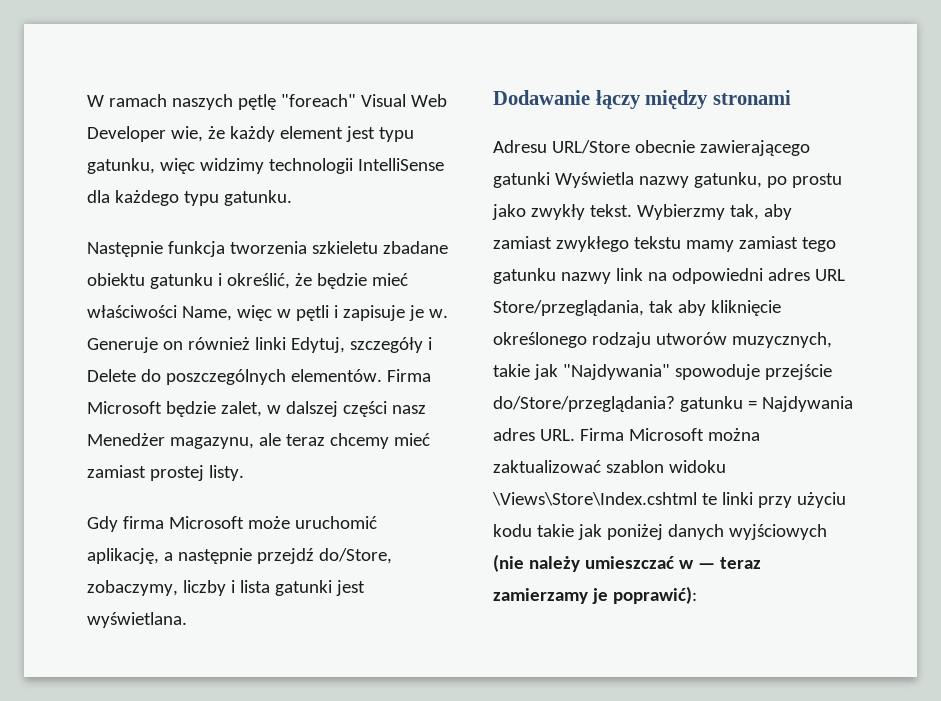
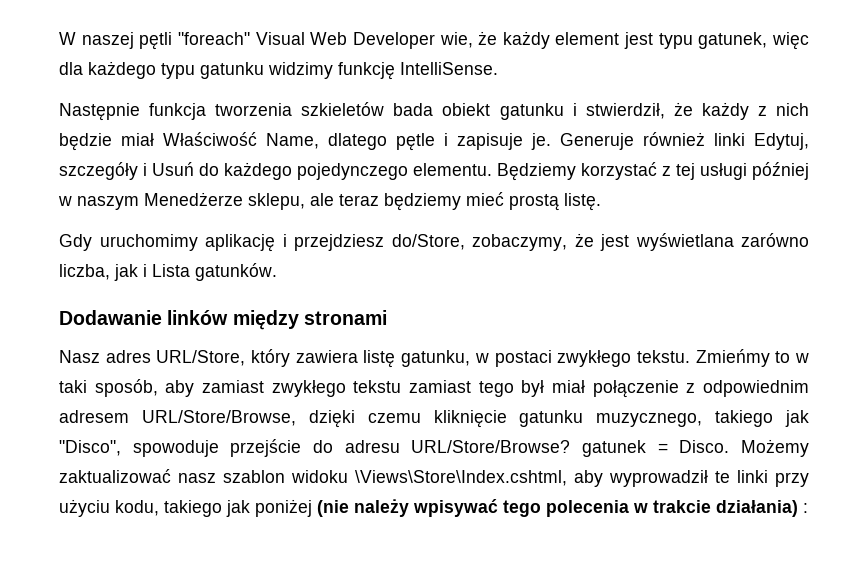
[108,94,276,110] ramach naszych pętlę -> [81,32,173,50] naszej pętli
[87,158,444,174] [87,190,292,206] [87,241,448,257] [87,273,408,289] [87,305,448,321] [87,337,183,353] gatunku, więc widzimy technologii IntelliSense dla każdego typu gatunku. // Następnie funkcja tworzenia szkieletu zbadane obiektu gatunku i określić, że będzie mieć właściwości Name, więc w pętli i zapisuje je w. Generuje on -> [698,32,809,50] [59,61,498,80] [59,102,810,121] [59,132,634,151] gatunek, więc dla każdego typu gatunku widzimy funkcję IntelliSense. // Następnie funkcja tworzenia szkieletów bada obiekt gatunku i stwierdził, że każdy z nich będzie miał Właściwość Name, dlatego pętle i zapisuje je. Generuje
[87,369,431,385] [87,401,426,417] [87,433,430,449] [87,465,244,481] [87,516,377,532] [87,548,392,564] [87,580,365,596] [87,612,187,628] Delete do poszczególnych elementów. Firma Microsoft będzie zalet, w dalszej części nasz Menedżer magazynu, ale teraz chcemy mieć zamiast prostej listy. // Gdy firma Microsoft może uruchomić aplikację, a następnie przejdź do/Store, zobaczymy, liczby i lista gatunki jest wyświetlana. -> [152,162,809,181] [58,192,601,211] [59,233,809,252] [59,263,277,281] Usuń do każdego pojedynczego elementu. Będziemy korzystać z tej usługi później w naszym Menedżerze sklepu, ale teraz będziemy mieć prostą listę. // Gdy uruchomimy aplikację i przejdziesz do/Store, zobaczymy, że jest wyświetlana zarówno liczba, jak i Lista gatunków.
[595,90,641,110] łączy -> [167,310,229,325] linków
[493,140,810,156] [493,172,842,188] [492,204,759,220] Adresu URL/Store obecnie zawierającego gatunki Wyświetla nazwy gatunku, po prostu jako zwykły tekst. Wybierzmy tak, -> [59,349,809,368] [59,379,158,397] Nasz adres URL/Store, który zawiera listę gatunku, w postaci zwykłego tekstu. Zmieńmy to w taki sposób,
[685,240,734,252] mamy -> (402, 386) none
[493,268,845,284] [493,300,781,316] [493,332,832,348] [493,364,832,380] [493,396,853,412] [493,428,760,441] [493,460,726,473] [492,492,846,508] [493,524,827,540] [493,554,761,572] [493,586,697,604] gatunku nazwy link na odpowiedni adres URL Store/przeglądania, tak aby kliknięcie określonego rodzaju utworów muzycznych, takie jak "Najdywania" spowoduje przejście do/Store/przeglądania? gatunku = Najdywania adres URL. Firma Microsoft można zaktualizować szablon widoku \Views\Store\Index.cshtml te linki przy użyciu kodu takie jak poniżej danych wyjściowych (nie należy umieszczać w — teraz zamierzamy je poprawić): -> [521,380,809,398] [59,410,809,428] [59,439,809,457] [59,469,809,487] [59,499,808,517] był miał połączenie z odpowiednim adresem URL/Store/Browse, dzięki czemu kliknięcie gatunku muzycznego, takiego jak "Disco", spowoduje przejście do adresu URL/Store/Browse? gatunek = Disco. Możemy zaktualizować nasz szablon widoku \Views\Store\Index.cshtml, aby wyprowadził te linki przy użyciu kodu, takiego jak poniżej (nie należy wpisywać tego polecenia w trakcie działania) :

